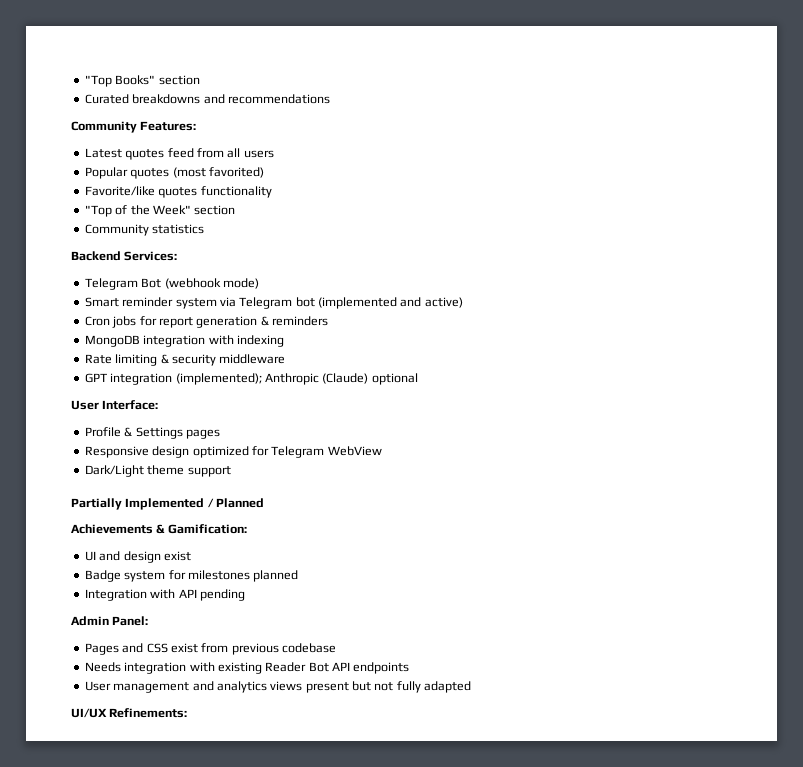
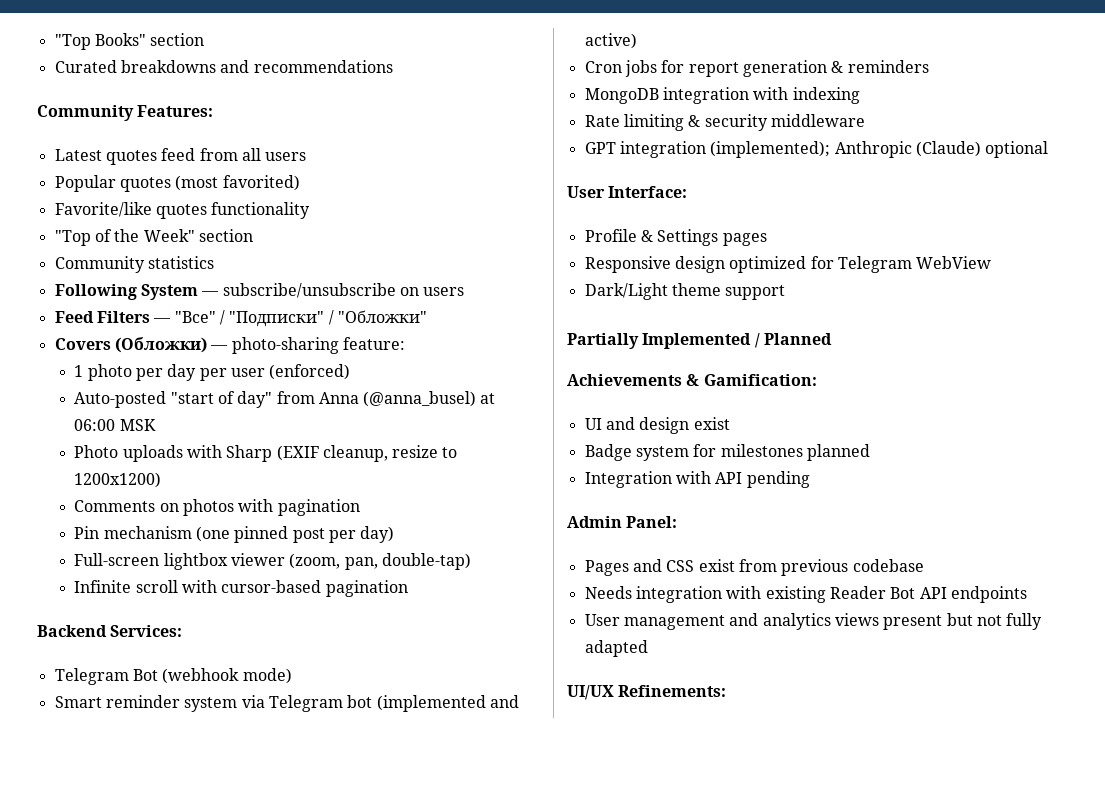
(205, 229) none -> [54,283,465,300] [54,310,427,327] [54,337,405,354] [74,364,351,381] [74,391,496,408] [74,419,156,431] [74,445,458,462] [74,472,162,488] [74,499,360,516] [74,526,395,543] [74,553,471,570] [74,580,408,597] // Following System — subscribe/unsubscribe on users // Feed Filters — "Все" / "Подписки" / "Обложки" // Covers (Обложки) — photo-sharing feature: // 1 photo per day per user (enforced) // Auto-posted "start of day" from Anna (@anna_busel) at 06:00 MSK // Photo uploads with Sharp (EXIF cleanup, resize to 1200x1200) // Comments on photos with pagination // Pin mechanism (one pinned post per day) // Full-screen lightbox viewer (zoom, pan, double-tap) // Infinite scroll with cursor-based pagination

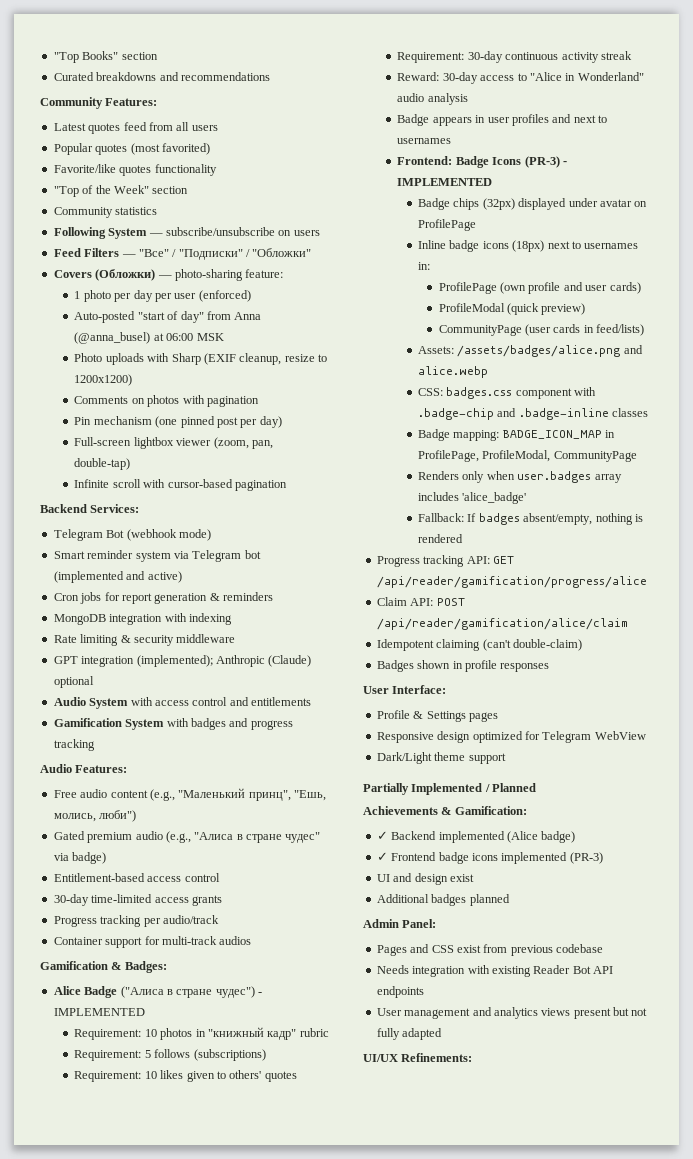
(1049, 149) none -> [53,697,311,709] [53,718,293,730] [53,739,95,751] [40,764,128,773] [53,788,326,801] [53,810,137,822] [53,831,321,843] [53,852,107,864] [53,873,220,882] [53,894,222,906] [53,915,219,927] [53,936,252,948] [40,961,167,973] [53,986,262,998] [53,1008,145,1016] [74,1027,329,1040] [74,1049,266,1061] [74,1070,297,1082] [397,51,632,63] [397,72,644,84] [397,93,468,105] [397,114,608,126] [397,138,452,144] [397,156,567,168] [397,178,493,186] [418,198,648,210] [418,219,477,231] [418,240,639,252] [418,262,431,270] [438,282,641,294] [438,303,586,315] [438,324,645,336] [418,345,643,357] [418,366,489,378] [418,387,597,399] [418,408,649,420] [418,429,616,441] [418,450,637,462] [418,471,622,483] [418,492,527,504] [418,513,643,525] [418,534,464,543] [376,555,514,567] [376,576,647,588] [376,597,465,606] [376,618,628,630] [376,639,582,651] [376,660,550,672] // Audio System with access control and entitlements // Gamification System with badges and progress tracking // Audio Features: // Free audio content (e.g., "Маленький принц", "Ешь, молись, люби") // Gated premium audio (e.g., "Алиса в стране чудес" via badge) // Entitlement-based access control // 30-day time-limited access grants // Progress tracking per audio/track // Container support for multi-track audios // Gamification & Badges: // Alice Badge ("Алиса в стране чудес") - IMPLEMENTED // Requirement: 10 photos in "книжный кадр" rubric // Requirement: 5 follows (subscriptions) // Requirement: 10 likes given to others' quotes // Requirement: 30-day continuous activity streak // Reward: 30-day access to "Alice in Wonderland" audio analysis // Badge appears in user profiles and next to usernames // Frontend: Badge Icons (PR-3) - IMPLEMENTED // Badge chips (32px) displayed under avatar on ProfilePage // Inline badge icons (18px) next to usernames in: // ProfilePage (own profile and user cards) // ProfileModal (quick preview) // CommunityPage (user cards in feed/lists) // Assets: /assets/badges/alice.png and alice.webp // CSS: badges.css component with .badge-chip and .badge-inline classes // Badge mapping: BADGE_ICON_MAP in ProfilePage, ProfileModal, CommunityPage // Renders only when user.badges array includes 'alice_badge' // Fallback: If badges absent/empty, nothing is rendered // Progress tracking API: GET /api/reader/gamification/progress/alice // Claim API: POST /api/reader/gamification/alice/claim // Idempotent claiming (can't double-claim) // Badges shown in profile responses
[584,417,730,434] [584,444,870,461] [584,471,810,488] UI and design exist // Badge system for milestones planned // Integration with API pending -> [376,831,576,843] [376,852,603,864] [376,873,474,885] [376,894,510,906] ✓ Backend implemented (Alice badge) // ✓ Frontend badge icons implemented (PR-3) // UI and design exist // Additional badges planned

